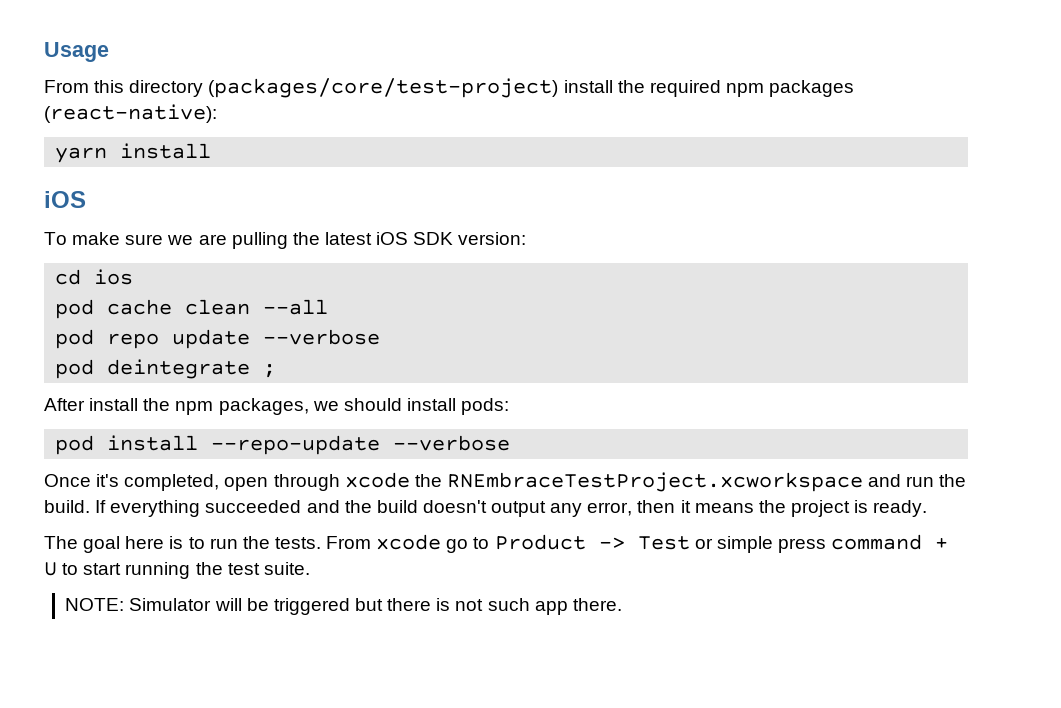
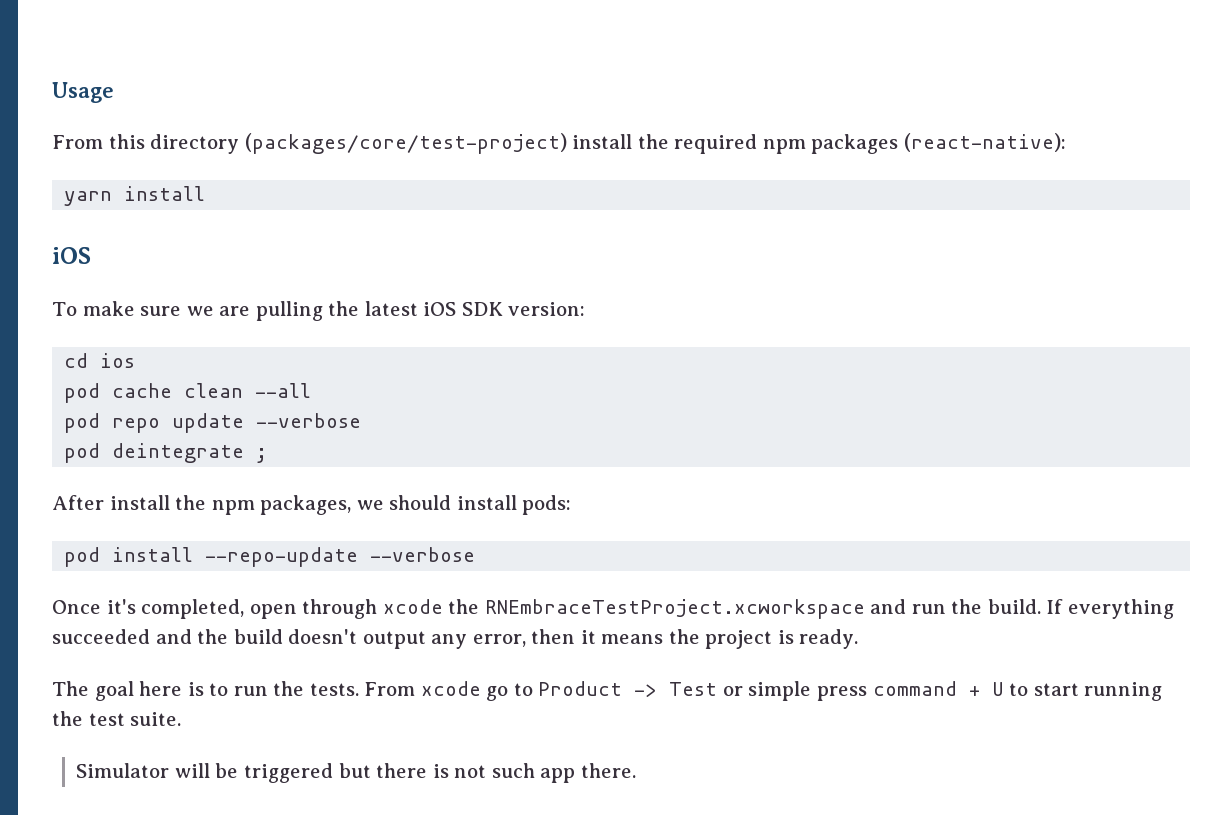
[65,598,125,611] NOTE: -> (182, 719) none

